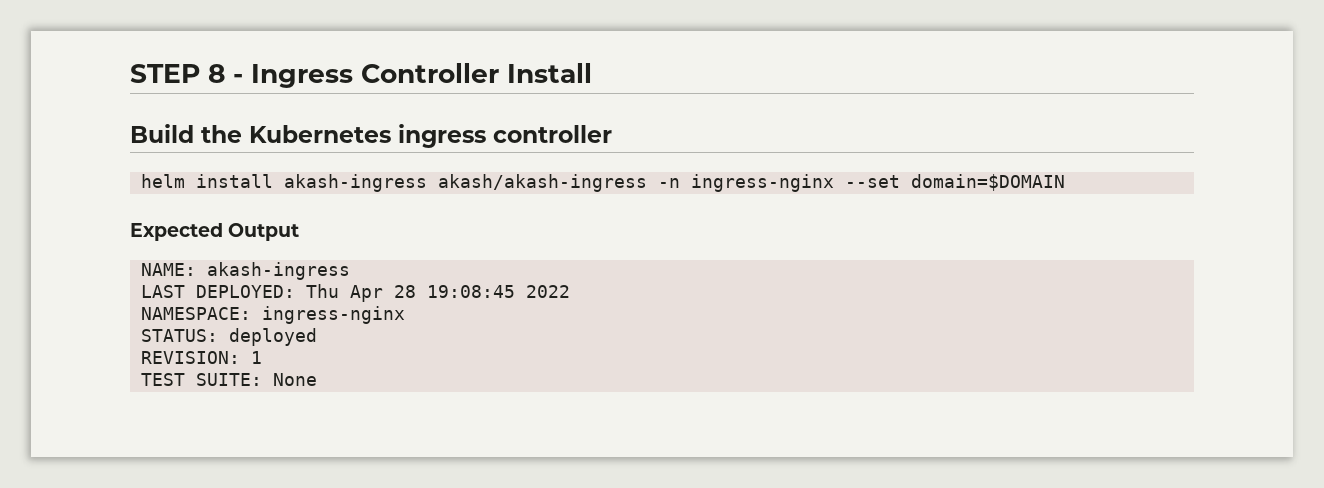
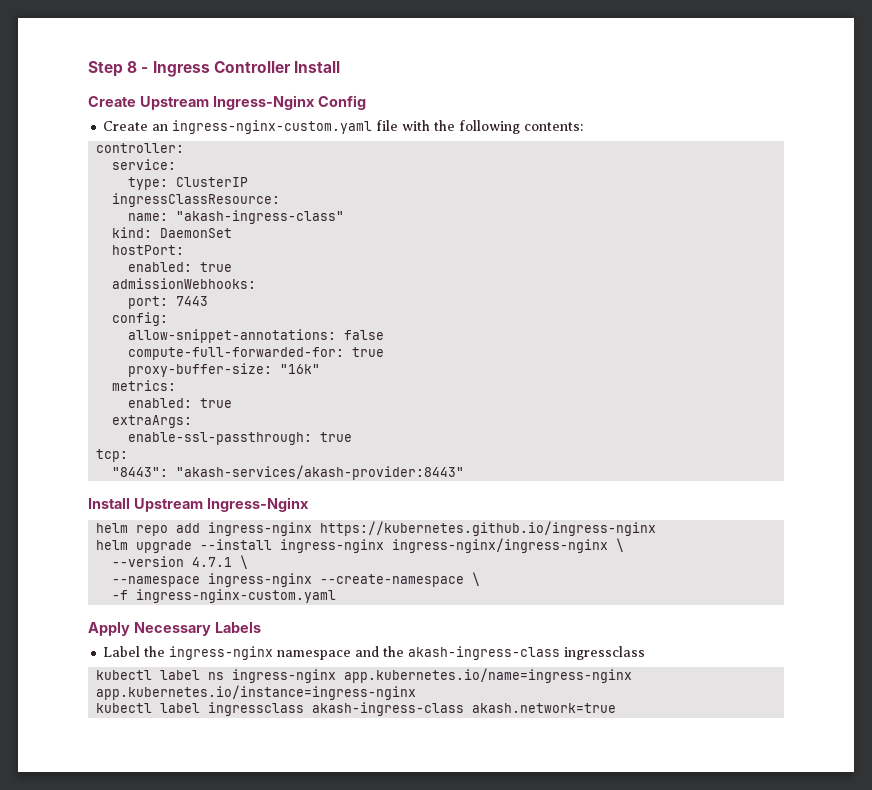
[130,64,200,83] STEP -> [88,61,123,77] Step
[130,124,612,148] [141,174,1066,192] [130,223,300,241] [141,262,351,280] [141,284,571,302] [141,306,406,324] [141,328,318,346] [141,351,263,364] [141,373,318,386] Build the Kubernetes ingress controller // helm install akash-ingress akash/akash-ingress -n ingress-nginx --set domain=$DOMAIN // Expected Output // NAME: akash-ingress // LAST DEPLOYED: Thu Apr 28 19:08:45 2022 // NAMESPACE: ingress-nginx // STATUS: deployed // REVISION: 1 // TEST SUITE: None -> [88,95,366,110] [103,120,584,134] [96,143,185,153] [112,159,177,170] [128,177,249,190] [112,193,281,207] [128,210,345,224] [112,227,233,238] [112,245,185,255] [128,262,233,272] [112,278,257,289] [128,296,209,309] [112,312,169,326] [128,329,385,343] [128,347,385,360] [128,363,321,377] [112,380,177,391] [128,398,233,408] [112,415,193,428] [128,432,353,445] [96,449,129,462] [112,465,465,480] [88,497,309,512] [96,521,657,536] [96,538,625,553] [112,555,249,569] [112,572,481,587] [112,589,337,603] [88,622,261,636] [103,646,646,660] [96,668,633,683] [96,685,417,700] [96,702,617,716] Create Upstream Ingress-Nginx Config // Create an ingress-nginx-custom.yaml file with the following contents: // controller: // service: // type: ClusterIP // ingressClassResource: // name: "akash-ingress-class" // kind: DaemonSet // hostPort: // enabled: true // admissionWebhooks: // port: 7443 // config: // allow-snippet-annotations: false // compute-full-forwarded-for: true // proxy-buffer-size: "16k" // metrics: // enabled: true // extraArgs: // enable-ssl-passthrough: true // tcp: // "8443": "akash-services/akash-provider:8443" // Install Upstream Ingress-Nginx // helm repo add ingress-nginx https://kubernetes.github.io/ingress-nginx // helm upgrade --install ingress-nginx ingress-nginx/ingress-nginx \ // --version 4.7.1 \ // --namespace ingress-nginx --create-namespace \ // -f ingress-nginx-custom.yaml // Apply Necessary Labels // Label the ingress-nginx namespace and the akash-ingress-class ingressclass // kubectl label ns ingress-nginx app.kubernetes.io/name=ingress-nginx app.kubernetes.io/instance=ingress-nginx // kubectl label ingressclass akash-ingress-class akash.network=true

